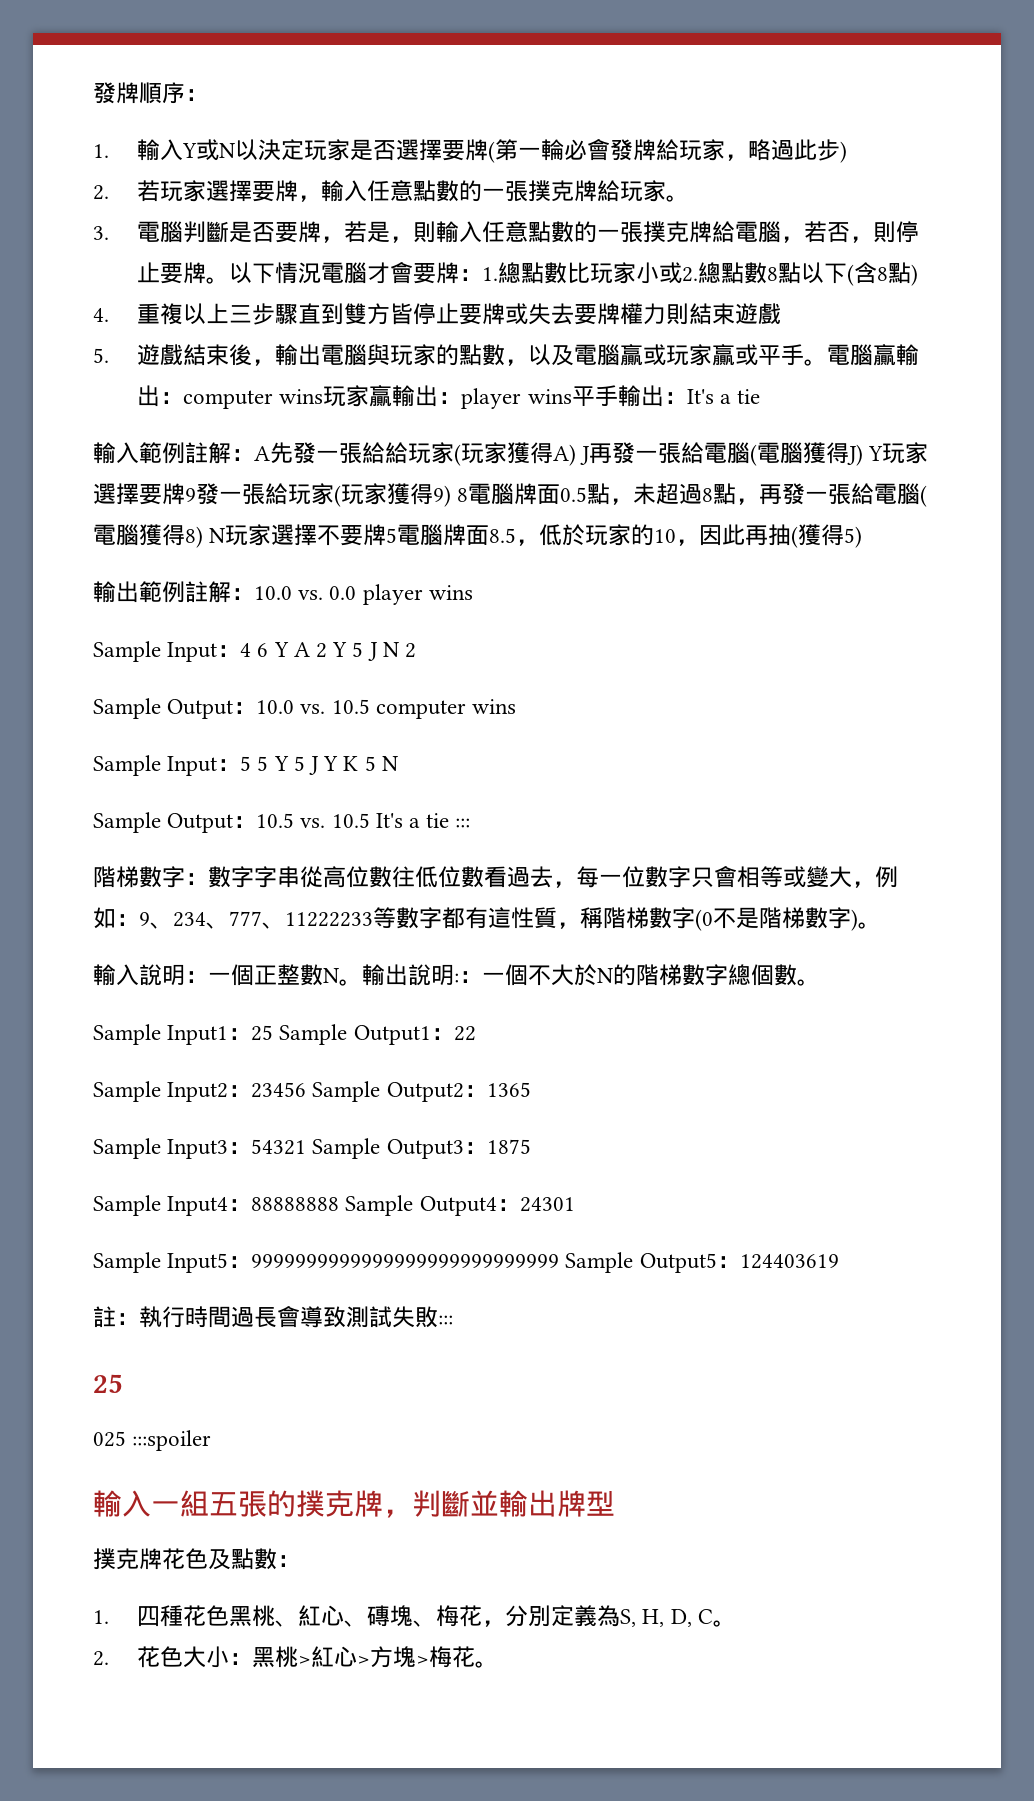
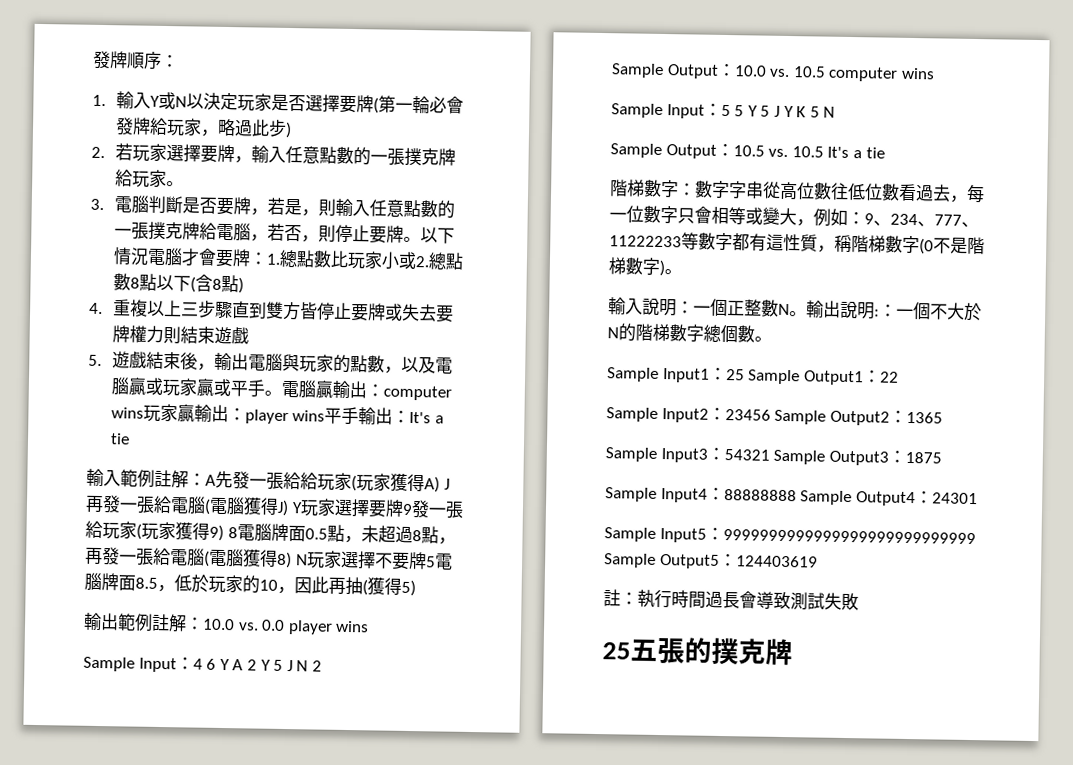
[455,818,471,828] ::: -> (885, 153) none
[438,1315,453,1325] [93,1374,123,1393] [93,1430,212,1451] [93,1490,615,1518] [93,1548,300,1570] [93,1605,736,1627] [93,1646,499,1668] ::: // 25 // 025 :::spoiler // 輸入一組五張的撲克牌，判斷並輸出牌型 // 撲克牌花色及點數： // 1.四種花色黑桃、紅心、磚塊、梅花，分別定義為S, H, D, C。 // 2.花色大小：黑桃>紅心>方塊>梅花。 -> [602,637,793,666] // 25五張的撲克牌

